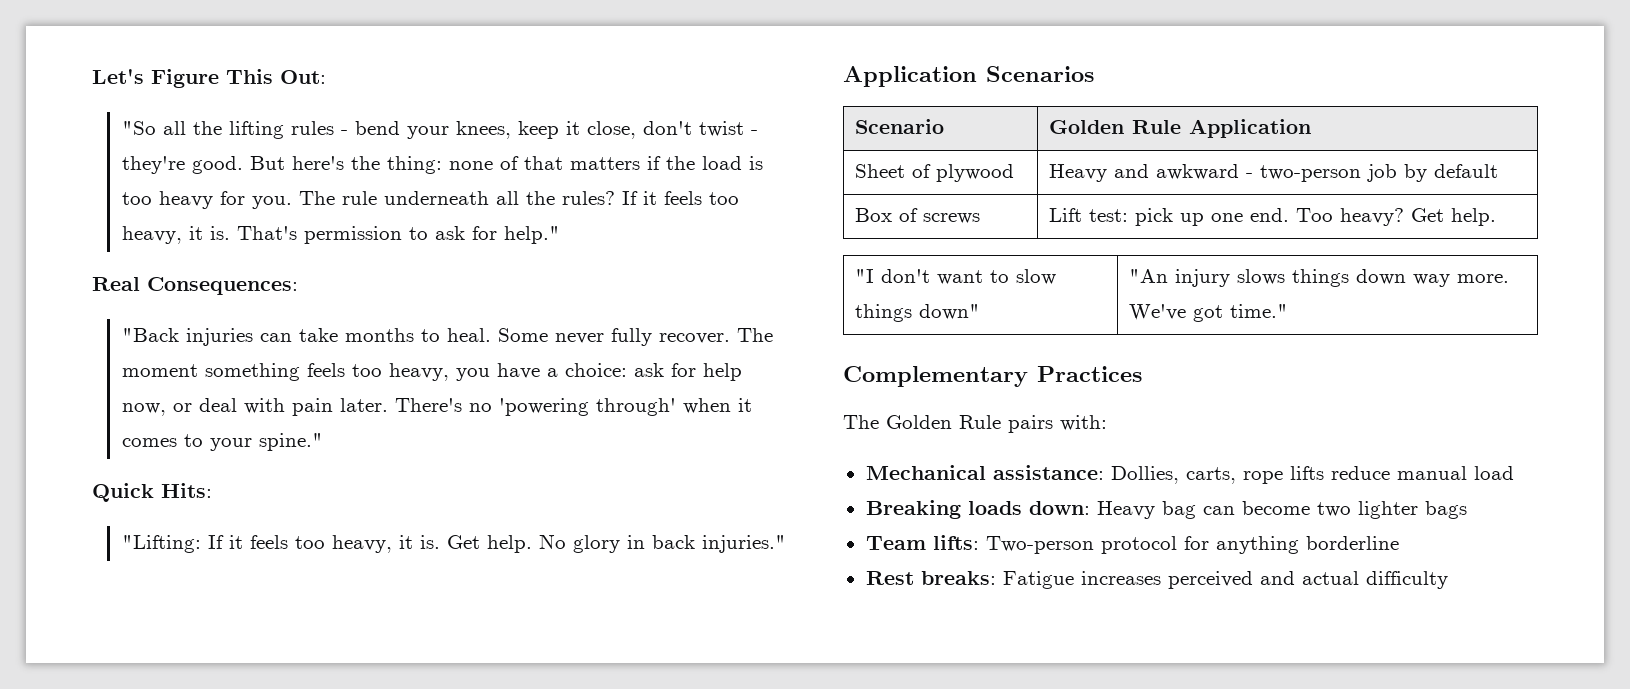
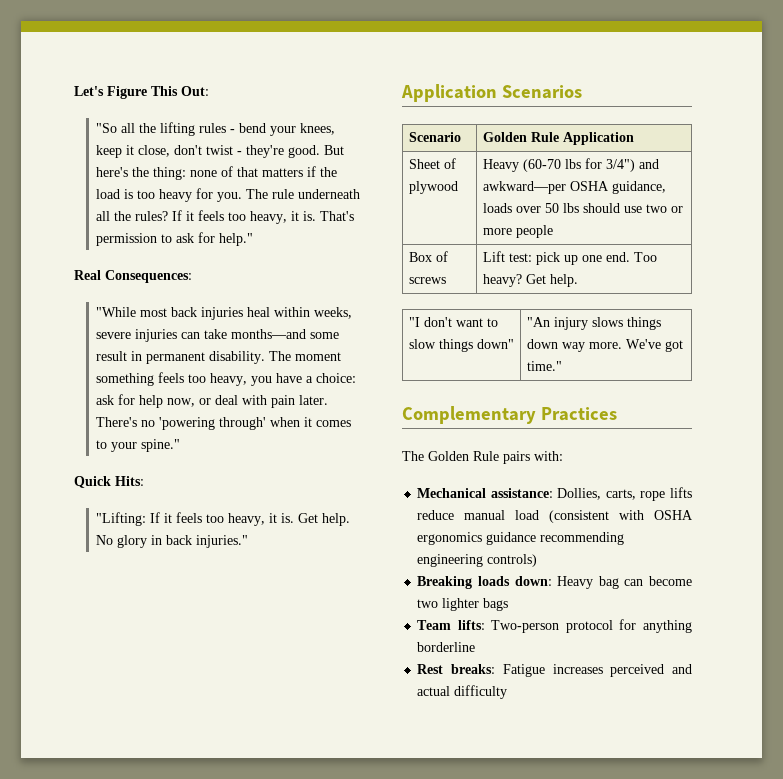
[121,328,730,346] "Back injuries can take months to heal. Some never fully recover. -> [96,307,353,320] [96,329,340,342] [96,351,266,364] "While most back injuries heal within weeks, severe injuries can take months—and some result in permanent disability.
[1114,164,1499,182] and awkward - two-person job by default -> [522,158,659,172] [482,181,666,194] [482,203,683,213] [482,225,553,238] (60-70 lbs for 3/4") and awkward—per OSHA guidance, loads over 50 lbs should use two or more people
(1514, 473) none -> [549,510,693,523] [417,532,625,545] [417,554,538,567] (consistent with OSHA ergonomics guidance recommending engineering controls)

